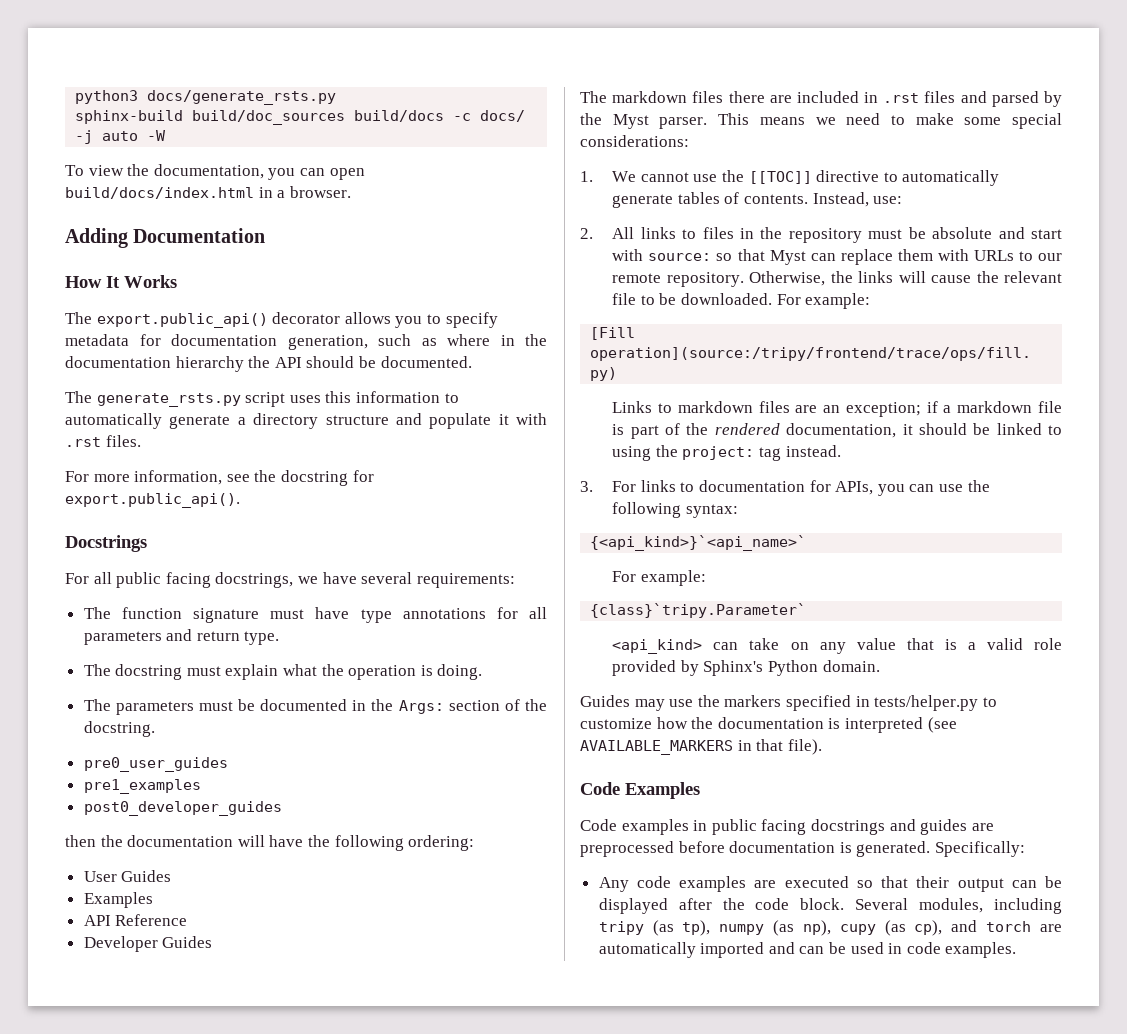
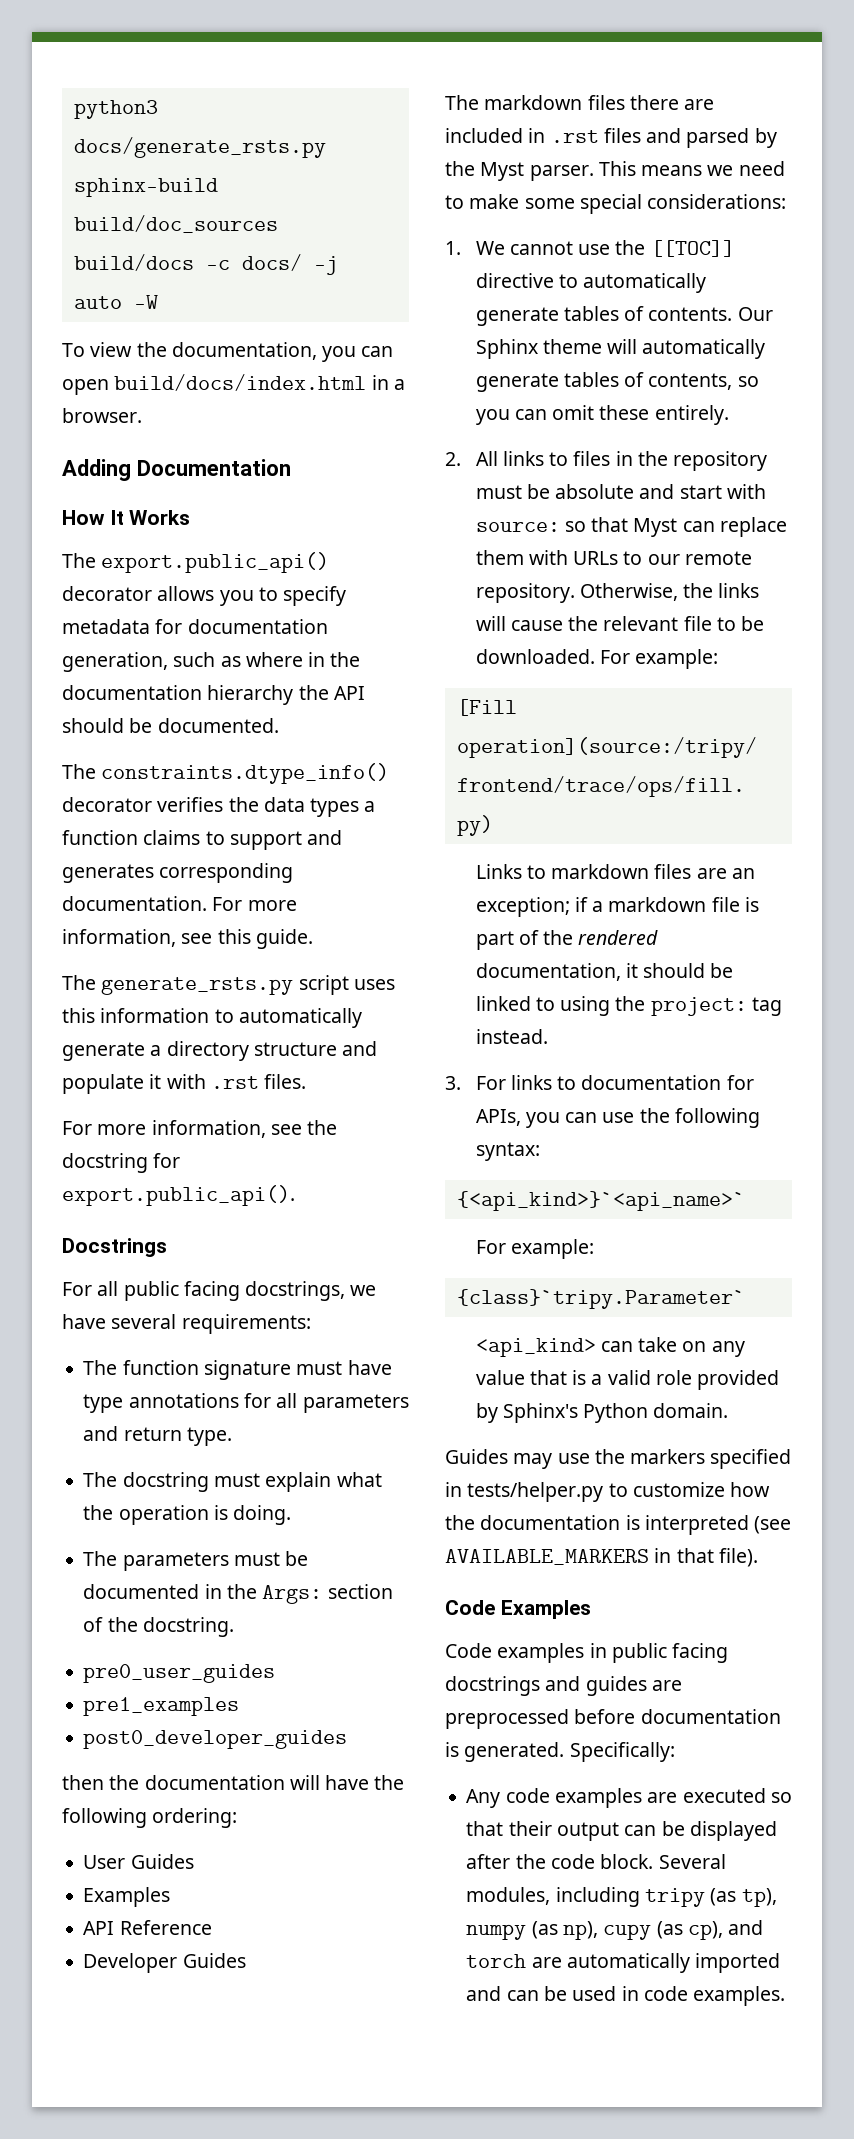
(472, 362) none -> [62,763,390,784] [62,797,376,817] [62,830,343,850] [62,863,294,883] [62,896,297,911] [62,929,313,949] // The constraints.dtype_info() decorator verifies the data types a function claims to support and generates corresponding documentation. For more information, see this guide.
[812,192,903,207] Instead, use: -> [737,307,773,321] [475,339,766,359] [475,372,759,392] [475,405,729,425] Our Sphinx theme will automatically generate tables of contents, so you can omit these entirely.

